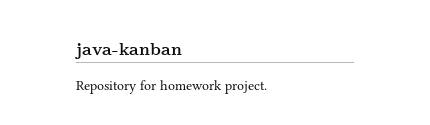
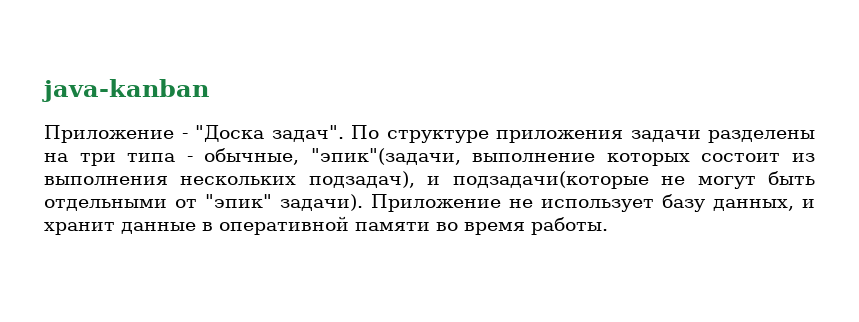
[76,80,267,94] Repository for homework project. -> [44,125,815,143] [44,148,815,166] [44,171,816,189] [44,194,815,212] [44,216,608,235] Приложение - "Доска задач". По структуре приложения задачи разделены на три типа - обычные, "эпик"(задачи, выполнение которых состоит из выполнения нескольких подзадач), и подзадачи(которые не могут быть отдельными от "эпик" задачи). Приложение не использует базу данных, и хранит данные в оперативной памяти во время работы.

